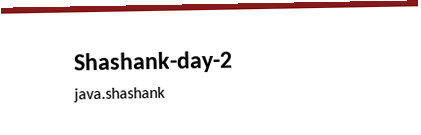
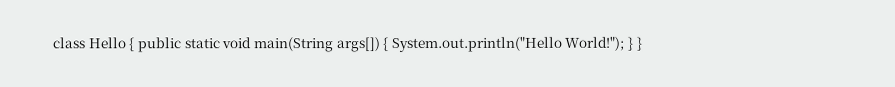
[73,50,233,75] [73,86,166,103] Shashank-day-2 // java.shashank -> [52,36,643,53] class Hello { public static void main(String args[]) { System.out.println("Hello World!"); } }

